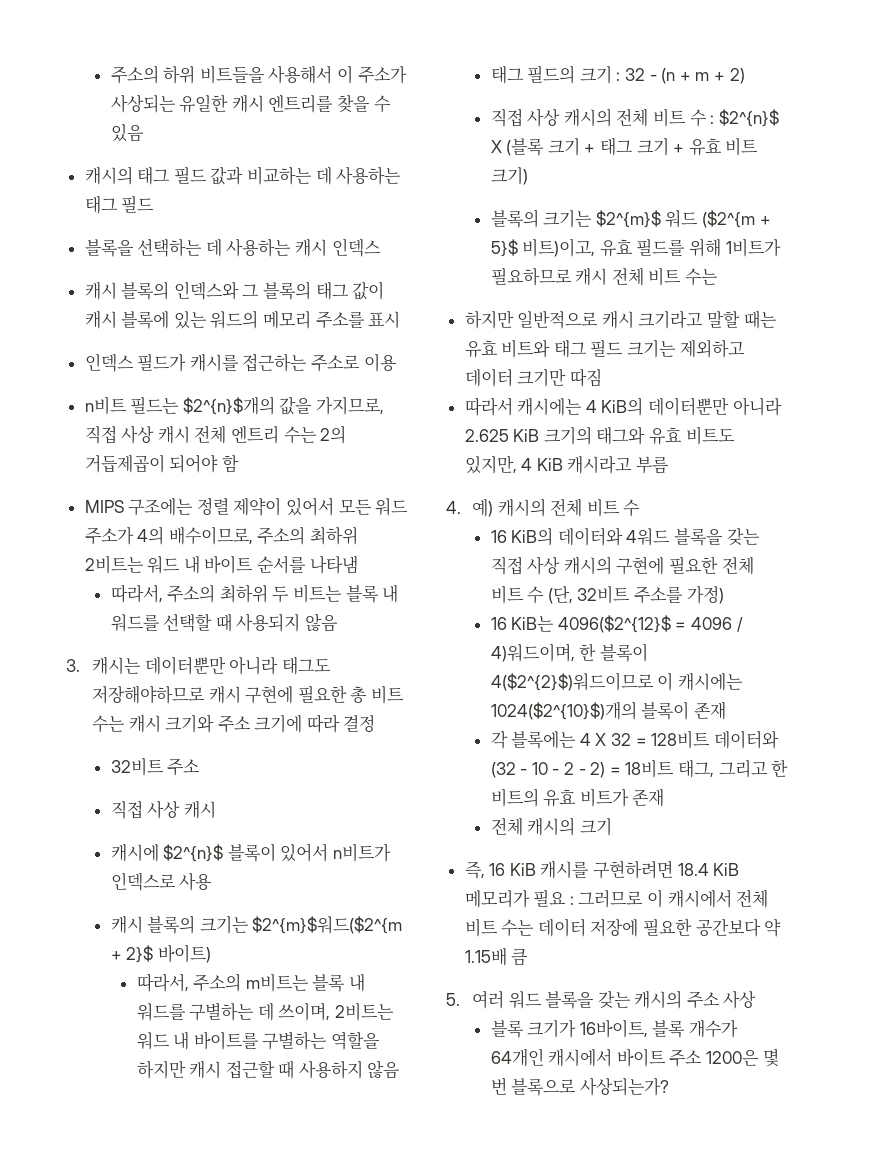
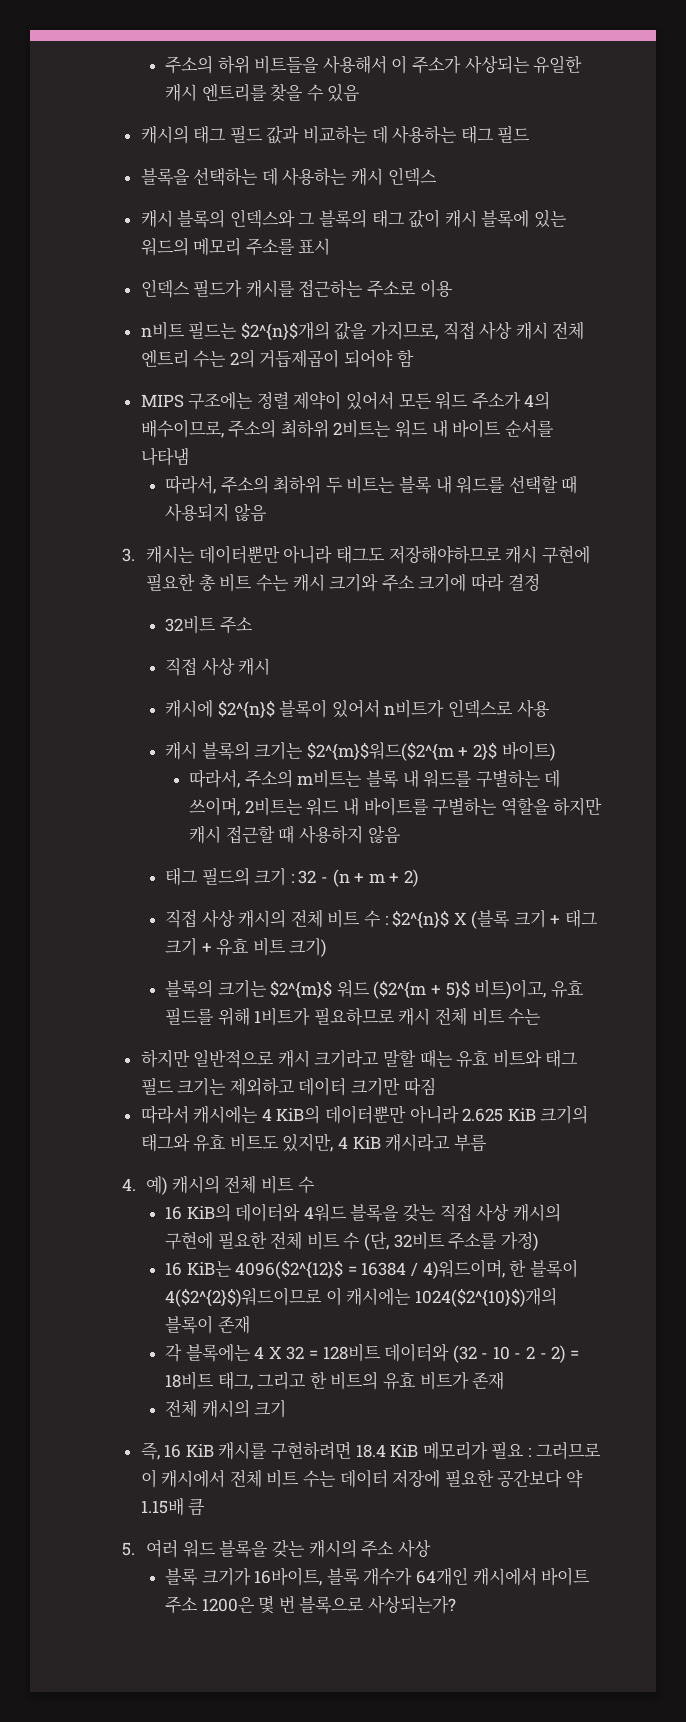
[690,617,732,630] 4096 -> [361,1262,407,1276] 16384

